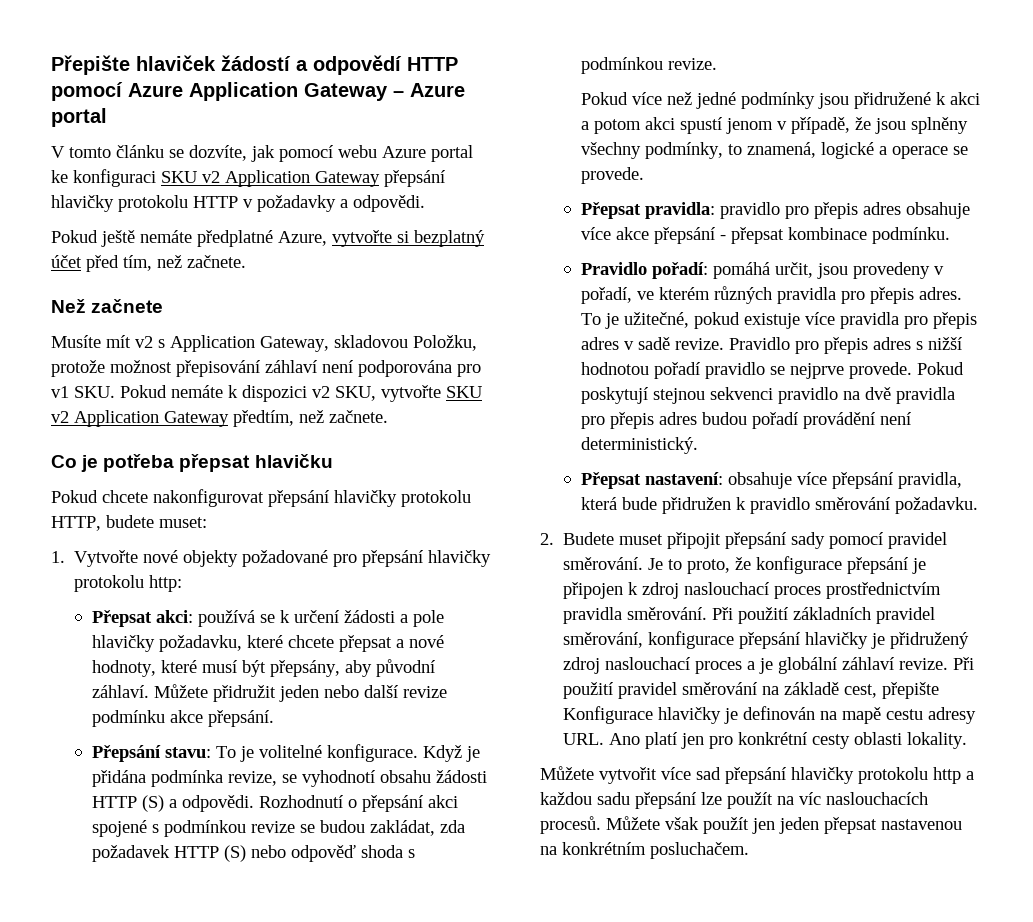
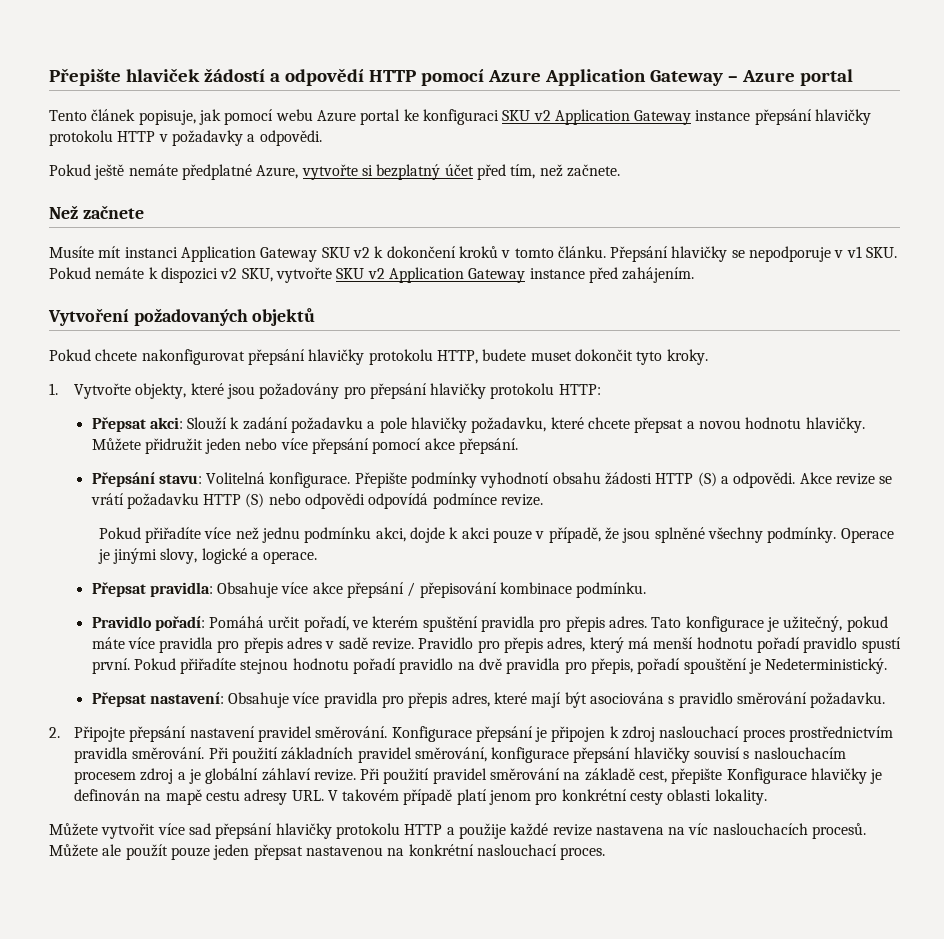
[51,145,247,161] V tomto článku se dozvíte, -> [49,109,196,125] Tento článek popisuje,
(380, 179) none -> [695,110,751,121] instance
[135,335,477,352] [51,360,481,377] v2 s Application Gateway, skladovou Položku, protože možnost přepisování záhlaví není podporována pro -> [124,246,844,262] instanci Application Gateway SKU v2 k dokončení kroků v tomto článku. Přepsání hlavičky se nepodporuje v
[233,410,388,427] [51,454,333,472] předtím, než začnete. // Co je potřeba přepsat hlavičku -> [529,267,695,283] [48,308,316,326] instance před zahájením. // Vytvoření požadovaných objektů
[159,517,207,528] [51,550,329,567] muset: // 1. Vytvořte nové objekty požadované -> [530,349,708,365] [49,383,340,399] muset dokončit tyto kroky. // 1. Vytvořte objekty, které jsou požadovány
[149,575,183,592] http: -> [558,384,601,395] HTTP:
[197,610,395,627] používá se k určení žádosti -> [187,417,364,433] Slouží k zadání požadavku
[408,635,444,648] [91,659,435,677] [91,685,149,698] nové hodnoty, které musí být přepsány, aby původní záhlaví. -> [699,417,865,433] novou hodnotu hlavičky.
[363,685,447,698] [91,710,165,727] další revize podmínku -> [280,438,422,454] více přepsání pomocí
[215,744,480,762] [91,770,297,787] To je volitelné konfigurace. Když je přidána podmínka revize, se -> [206,472,478,488] Volitelná konfigurace. Přepište podmínky
[258,795,458,812] [91,820,465,837] [91,845,415,862] [580,57,663,74] Rozhodnutí o přepsání akci spojené s podmínkou revize se budou zakládat, zda požadavek HTTP (S) nebo odpověď shoda s podmínkou -> [799,472,893,485] [90,493,497,509] Akce revize se vrátí požadavku HTTP (S) nebo odpovědi odpovídá podmínce
(629, 98) none -> [145,527,202,543] přiřadíte
[696,92,981,109] [581,117,969,134] [581,142,969,159] [581,167,645,184] [580,202,970,219] jedné podmínky jsou přidružené k akci a potom akci spustí jenom v případě, že jsou splněny všechny podmínky, to znamená, logické a operace se provede. // Přepsat pravidla: pravidlo pro přepis adres obsahuje -> [262,527,894,543] [97,548,318,564] [91,582,279,598] jednu podmínku akci, dojde k akci pouze v případě, že jsou splněné všechny podmínky. Operace je jinými slovy, logické a operace. // Přepsat pravidla: Obsahuje
[719,227,784,244] - přepsat -> [407,582,497,598] / přepisování
[712,262,944,279] pomáhá určit, jsou provedeny v -> [209,616,301,628] Pomáhá určit
[713,286,772,304] různých -> [422,616,478,632] spuštění
[580,312,800,329] To je užitečné, pokud existuje -> [651,616,888,632] [91,637,125,649] Tato konfigurace je užitečný, pokud máte
[872,337,962,350] [580,362,964,379] [580,387,773,404] adres s nižší hodnotou pořadí pravidlo se nejprve provede. Pokud poskytují stejnou sekvenci -> [547,637,901,653] [91,658,397,674] adres, který má menší hodnotu pořadí pravidlo spustí první. Pokud přiřadíte stejnou hodnotu pořadí
[609,412,911,429] [580,437,698,454] [580,472,962,489] [580,497,978,514] [540,532,948,549] [563,556,843,574] přepis adres budou pořadí provádění není deterministický. // Přepsat nastavení: obsahuje více přepsání pravidla, která bude přidružen k pravidlo směrování požadavku. // 2. Budete muset připojit přepsání sady pomocí pravidel směrování. Je to proto, že konfigurace -> [591,658,888,674] [91,692,886,708] [49,726,472,742] přepis, pořadí spouštění je Nedeterministický. // Přepsat nastavení: Obsahuje více pravidla pro přepis adres, které mají být asociována s pravidlo směrování požadavku. // 2. Připojte přepsání nastavení pravidel směrování. Konfigurace
[871,632,970,649] [563,657,743,674] je přidružený zdroj naslouchací proces -> [694,747,846,759] [73,768,174,784] souvisí s naslouchacím procesem zdroj
[609,732,705,749] Ano platí jen -> [327,789,532,805] V takovém případě platí jenom
[933,767,974,784] [540,792,773,809] http a každou sadu přepsání lze použít -> [404,823,664,839] HTTP a použije každé revize nastavena
[665,817,775,834] však použít jen -> [102,844,210,860] ale použít pouze
[562,842,749,859] konkrétním posluchačem. -> [408,844,606,860] konkrétní naslouchací proces.

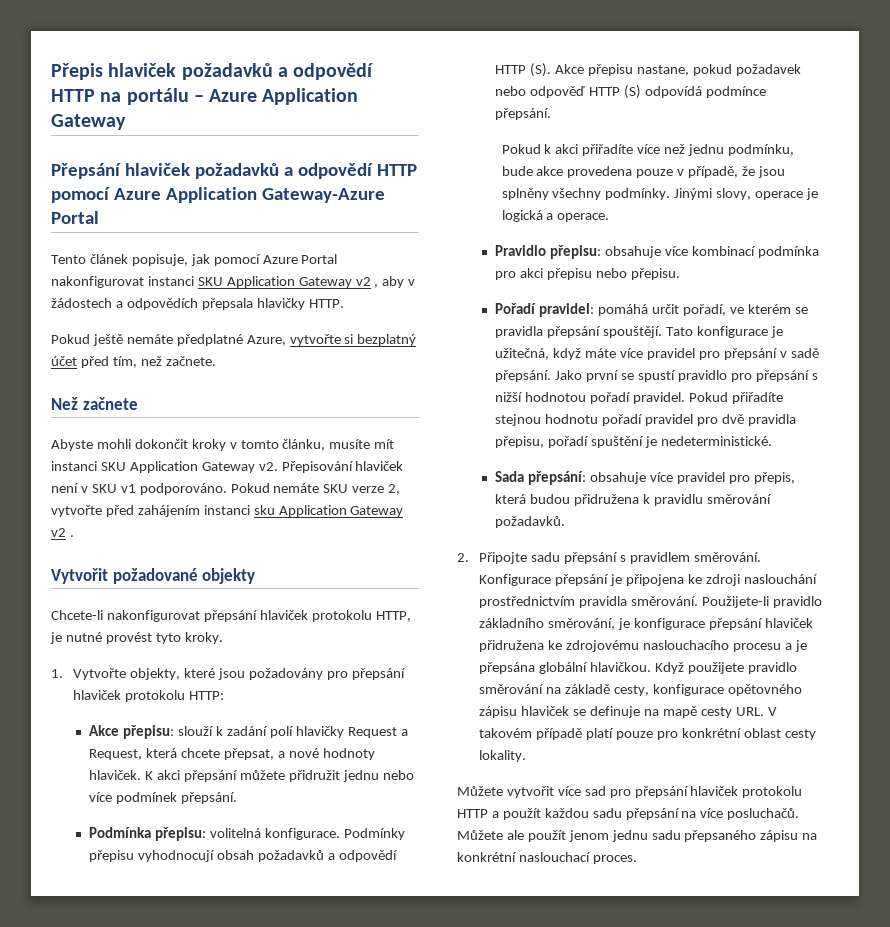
[49,68,265,86] Přepište hlaviček žádostí -> [51,63,374,80] [51,88,359,105] [51,114,126,130] [51,163,279,179] Přepis hlaviček požadavků a odpovědí HTTP na portálu – Azure Application Gateway // Přepsání hlaviček požadavků
[649,69,853,86] Gateway – Azure portal -> [261,188,385,203] [51,211,99,224] Gateway-Azure Portal
[275,109,872,125] [49,130,322,146] webu Azure portal ke konfiguraci SKU v2 Application Gateway instance přepsání hlavičky protokolu HTTP v požadavky a odpovědi. -> [262,254,338,264] [51,276,416,288] [51,298,344,310] Azure Portal nakonfigurovat instanci SKU Application Gateway v2 , aby v žádostech a odpovědích přepsala hlavičky HTTP.
[49,246,94,258] Musíte -> [51,439,371,451] Abyste mohli dokončit kroky v tomto článku, musíte
[180,246,898,262] [49,267,695,283] [48,308,316,326] [49,349,138,361] Application Gateway SKU v2 k dokončení kroků v tomto článku. Přepsání hlavičky se nepodporuje v v1 SKU. Pokud nemáte k dispozici v2 SKU, vytvořte SKU v2 Application Gateway instance před zahájením. // Vytvoření požadovaných objektů // Pokud chcete -> [100,461,404,473] [51,483,401,495] [51,505,404,517] [51,528,74,537] [51,568,256,584] [51,610,103,620] SKU Application Gateway v2. Přepisování hlaviček není v SKU v1 podporováno. Pokud nemáte SKU verze 2, vytvořte před zahájením instanci sku Application Gateway v2 . // Vytvořit požadované objekty // Chcete-li
[308,349,365,365] hlavičky -> [259,610,308,620] hlaviček
[482,349,633,361] budete muset dokončit -> [50,632,152,644] je nutné provést
[430,383,487,399] hlavičky -> [73,690,122,700] hlaviček
[91,417,865,433] [91,438,519,454] [91,472,893,488] [90,493,366,509] Přepsat akci: Slouží k zadání požadavku a pole hlavičky požadavku, které chcete přepsat a novou hodnotu hlavičky. Můžete přidružit jeden nebo více přepsání pomocí akce přepsání. // Přepsání stavu: Volitelná konfigurace. Přepište podmínky vyhodnotí obsahu žádosti HTTP (S) a odpovědi. Akce revize se vrátí požadavku HTTP (S) nebo odpovědi -> [89,725,408,739] [89,748,375,760] [89,770,414,782] [89,792,238,804] [89,827,405,841] [89,850,397,862] [495,63,801,77] [495,85,641,99] Akce přepisu: slouží k zadání polí hlavičky Request a Request, která chcete přepsat, a nové hodnoty hlaviček. K akci přepsání můžete přidružit jednu nebo více podmínek přepsání. // Podmínka přepisu: volitelná konfigurace. Podmínky přepisu vyhodnocují obsah požadavků a odpovědí HTTP (S). Akce přepisu nastane, pokud požadavek nebo odpověď HTTP (S)
[501,494,544,506] [98,527,141,539] revize. // Pokud -> [495,108,552,120] [501,144,579,154] přepsání. // Pokud k akci
[304,527,490,543] podmínku akci, dojde k akci -> [727,144,794,156] [501,166,633,178] podmínku, bude akce provedena
[654,527,705,543] splněné -> [501,188,549,200] splněny
[840,528,894,543] [97,548,318,564] [91,582,647,598] [91,616,888,632] [91,637,901,653] [91,658,130,674] Operace je jinými slovy, logické a operace. // Přepsat pravidla: Obsahuje více akce přepsání / přepisování kombinace podmínku. // Pravidlo pořadí: Pomáhá určit pořadí, ve kterém spuštění pravidla pro přepis adres. Tato konfigurace je užitečný, pokud máte více pravidla pro přepis adres v sadě revize. Pravidlo pro přepis adres, který má menší hodnotu pořadí pravidlo spustí první. -> [674,188,819,200] [501,210,610,222] [495,245,819,259] [495,268,680,280] [495,303,808,317] [495,326,783,338] [495,348,819,360] [495,370,818,382] [495,392,685,404] Jinými slovy, operace je logická a operace. // Pravidlo přepisu: obsahuje více kombinací podmínka pro akci přepisu nebo přepisu. // Pořadí pravidel: pomáhá určit pořadí, ve kterém se pravidla přepsání spouštějí. Tato konfigurace je užitečná, když máte více pravidel pro přepsání v sadě přepsání. Jako první se spustí pravidlo pro přepsání s nižší hodnotou pořadí pravidel.
[399,658,888,674] [91,692,886,708] [49,726,894,742] [73,747,846,763] [73,768,883,784] [73,789,288,805] pravidlo na dvě pravidla pro přepis, pořadí spouštění je Nedeterministický. // Přepsat nastavení: Obsahuje více pravidla pro přepis adres, které mají být asociována s pravidlo směrování požadavku. // 2. Připojte přepsání nastavení pravidel směrování. Konfigurace přepsání je připojen k zdroj naslouchací proces prostřednictvím pravidla směrování. Při použití základních pravidel směrování, konfigurace přepsání hlavičky souvisí s naslouchacím procesem zdroj a je globální záhlaví revize. Při použití pravidel směrování na základě cest, přepište Konfigurace hlavičky je definován na mapě cestu adresy -> [644,414,796,426] [495,436,772,448] [495,471,795,485] [495,494,771,506] [495,516,566,528] [457,552,761,564] [479,574,817,586] [479,596,822,608] [479,618,813,630] [479,640,807,652] [479,662,797,674] [479,684,802,696] [479,706,732,718] pravidel pro dvě pravidla přepisu, pořadí spuštění je nedeterministické. // Sada přepsání: obsahuje více pravidel pro přepis, která budou přidružena k pravidlu směrování požadavků. // 2. Připojte sadu přepsání s pravidlem směrování. Konfigurace přepsání je připojena ke zdroji naslouchání prostřednictvím pravidla směrování. Použijete-li pravidlo základního směrování, je konfigurace přepsání hlaviček přidružena ke zdrojovému naslouchacího procesu a je přepsána globální hlavičkou. Když použijete pravidlo směrování na základě cesty, konfigurace opětovného zápisu hlaviček se definuje na mapě cesty
[489,790,532,805] jenom -> [616,731,654,740] pouze
[630,789,712,805] cesty oblasti -> [743,728,816,740] oblast cesty
[215,823,867,839] [49,844,383,860] přepsání hlavičky protokolu HTTP a použije každé revize nastavena na víc naslouchacích procesů. Můžete ale použít pouze jeden přepsat nastavenou -> [609,786,803,798] [457,808,800,820] [457,830,799,842] pro přepsání hlaviček protokolu HTTP a použít každou sadu přepsání na více posluchačů. Můžete ale použít jenom jednu sadu přepsaného zápisu

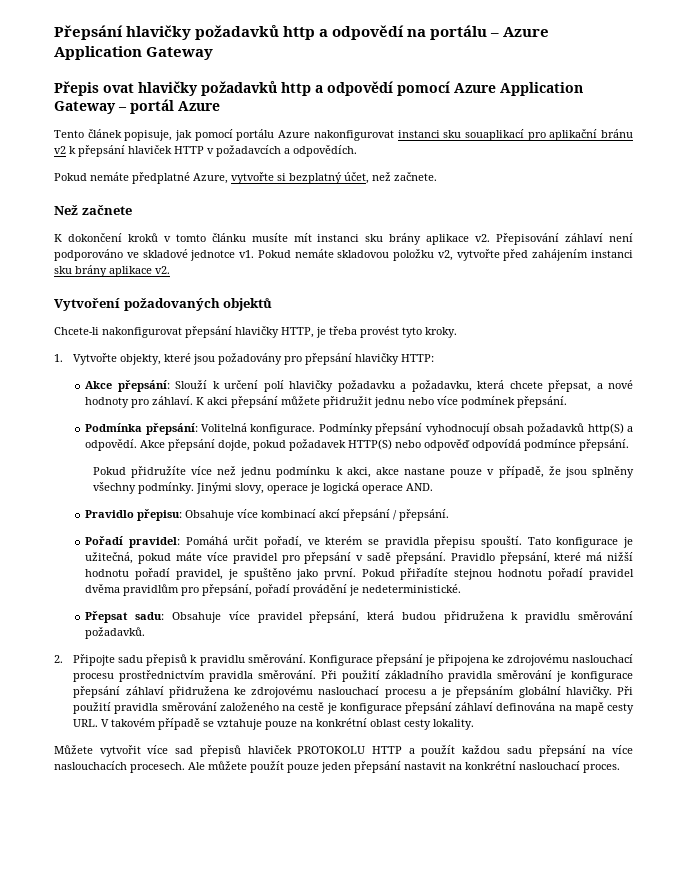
[51,63,374,80] [51,89,95,102] Přepis hlaviček požadavků a odpovědí HTTP -> [54,25,405,40] Přepsání hlavičky požadavků http a odpovědí
[51,163,417,179] Přepsání hlaviček požadavků a odpovědí HTTP -> [54,81,393,96] Přepis ovat hlavičky požadavků http a odpovědí
[261,188,385,203] [51,211,99,224] Gateway-Azure Portal -> [54,99,220,114] Gateway – portál Azure
[262,254,338,264] [51,276,416,288] [51,298,344,310] [51,334,123,346] Azure Portal nakonfigurovat instanci SKU Application Gateway v2 , aby v žádostech a odpovědích přepsala hlavičky HTTP. // Pokud ještě -> [236,129,633,141] [54,145,357,157] [54,173,87,181] portálu Azure nakonfigurovat instanci sku souaplikací pro aplikační bránu v2 k přepsání hlaviček HTTP v požadavcích a odpovědích. // Pokud
[51,356,137,368] účet před tím, -> [344,172,369,184] účet,
[51,439,226,451] Abyste mohli dokončit kroky -> [54,233,158,242] K dokončení kroků
[282,439,326,451] článku, -> [211,233,246,242] článku
[100,461,404,473] [51,483,401,495] SKU Application Gateway v2. Přepisování hlaviček není v SKU v1 podporováno. Pokud nemáte SKU verze 2, -> [365,233,633,245] [54,249,453,261] sku brány aplikace v2. Přepisování záhlaví není podporováno ve skladové jednotce v1. Pokud nemáte skladovou položku v2,
[278,505,404,517] [51,528,74,537] [51,568,256,584] Application Gateway v2 . // Vytvořit požadované objekty -> [75,265,170,277] [54,298,273,311] brány aplikace v2. // Vytvoření požadovaných objektů
[259,610,372,622] hlaviček protokolu -> [235,326,279,338] hlavičky
[65,632,102,642] nutné -> [329,326,357,335] třeba
[73,690,186,702] hlaviček protokolu -> [355,353,400,365] hlavičky
[123,725,408,739] [89,749,143,760] přepisu: slouží k zadání polí hlavičky Request a Request, -> [117,380,472,392] přepsání: Slouží k určení polí hlavičky požadavku a požadavku,
[89,770,142,780] hlaviček. -> [131,396,194,408] pro záhlaví.
[155,827,262,841] přepisu: volitelná -> [145,423,248,435] přepsání: Volitelná
[89,850,135,862] přepisu -> [375,423,423,435] přepsání
[327,850,397,862] [495,63,689,77] a odpovědí HTTP (S). Akce přepisu nastane, -> [587,423,634,435] [85,439,251,451] http(S) a odpovědí. Akce přepsání dojde,
(801, 70) none -> [348,439,393,450] HTTP(S)
[589,85,641,99] HTTP (S) -> (471, 445) none
[544,144,794,156] [501,166,633,178] k akci přiřadíte více než jednu podmínku, bude akce provedena -> [130,466,446,478] přidružíte více než jednu podmínku k akci, akce nastane
[546,213,610,222] a operace. -> [361,483,433,494] operace AND.
[605,246,662,258] obsahuje -> [185,510,235,521] Obsahuje
[757,246,819,258] [495,268,680,280] podmínka pro akci přepisu nebo přepisu. -> [319,509,450,521] akcí přepsání / přepsání.
[598,304,649,316] pomáhá -> [185,536,228,545] Pomáhá
[547,326,663,338] přepsání spouštějí. -> [434,536,523,548] přepisu spouští.
[553,348,582,360] když -> [138,553,172,564] pokud
[555,370,818,382] [495,392,685,404] Jako první se spustí pravidlo pro přepsání s nižší hodnotou pořadí pravidel. -> [450,552,633,564] [85,568,356,580] Pravidlo přepsání, které má nižší hodnotu pořadí pravidel, je spuštěno jako první.
[696,414,796,426] [495,436,772,448] [495,471,795,485] pro dvě pravidla přepisu, pořadí spuštění je nedeterministické. // Sada přepsání: obsahuje více pravidel pro přepis, -> [85,584,462,596] [85,611,360,623] dvěma pravidlům pro přepsání, pořadí provádění je nedeterministické. // Přepsat sadu: Obsahuje více pravidel přepsání,
[564,552,690,564] přepsání s pravidlem -> [146,654,245,666] přepisů k pravidlu
[705,574,817,586] [479,596,822,608] [479,618,813,630] zdroji naslouchání prostřednictvím pravidla směrování. Použijete-li pravidlo základního směrování, je konfigurace přepsání hlaviček -> [506,654,633,666] [73,670,634,682] [73,686,164,698] zdrojovému naslouchací procesu prostřednictvím pravidla směrování. Při použití základního pravidla směrování je konfigurace přepsání záhlaví
[643,640,730,650] naslouchacího -> [318,686,380,695] naslouchací
[479,662,797,674] [479,684,802,696] [479,706,641,718] přepsána globální hlavičkou. Když použijete pravidlo směrování na základě cesty, konfigurace opětovného zápisu hlaviček se definuje -> [456,686,634,698] [73,702,556,714] přepsáním globální hlavičky. Při použití pravidla směrování založeného na cestě je konfigurace přepsání záhlaví definována
[586,728,678,740] platí pouze pro -> [203,719,314,730] se vztahuje pouze na
[609,786,803,798] pro přepsání hlaviček protokolu -> [199,745,366,757] přepisů hlaviček PROTOKOLU
[727,808,800,820] [457,830,799,842] posluchačů. Můžete ale použít jenom jednu sadu přepsaného zápisu -> [54,761,446,773] naslouchacích procesech. Ale můžete použít pouze jeden přepsání nastavit

